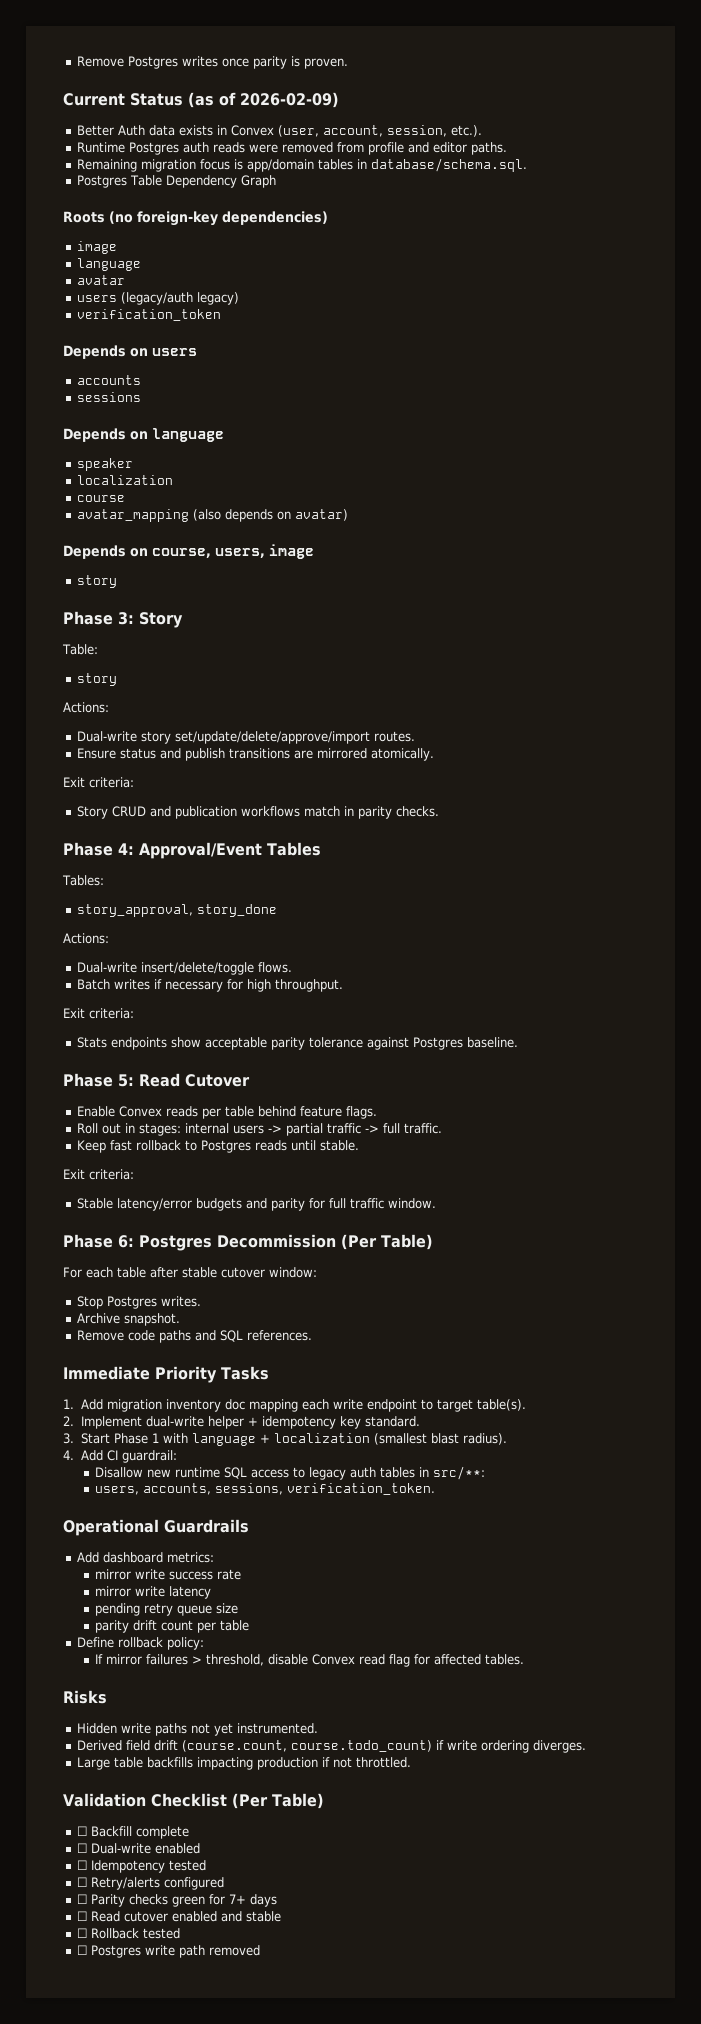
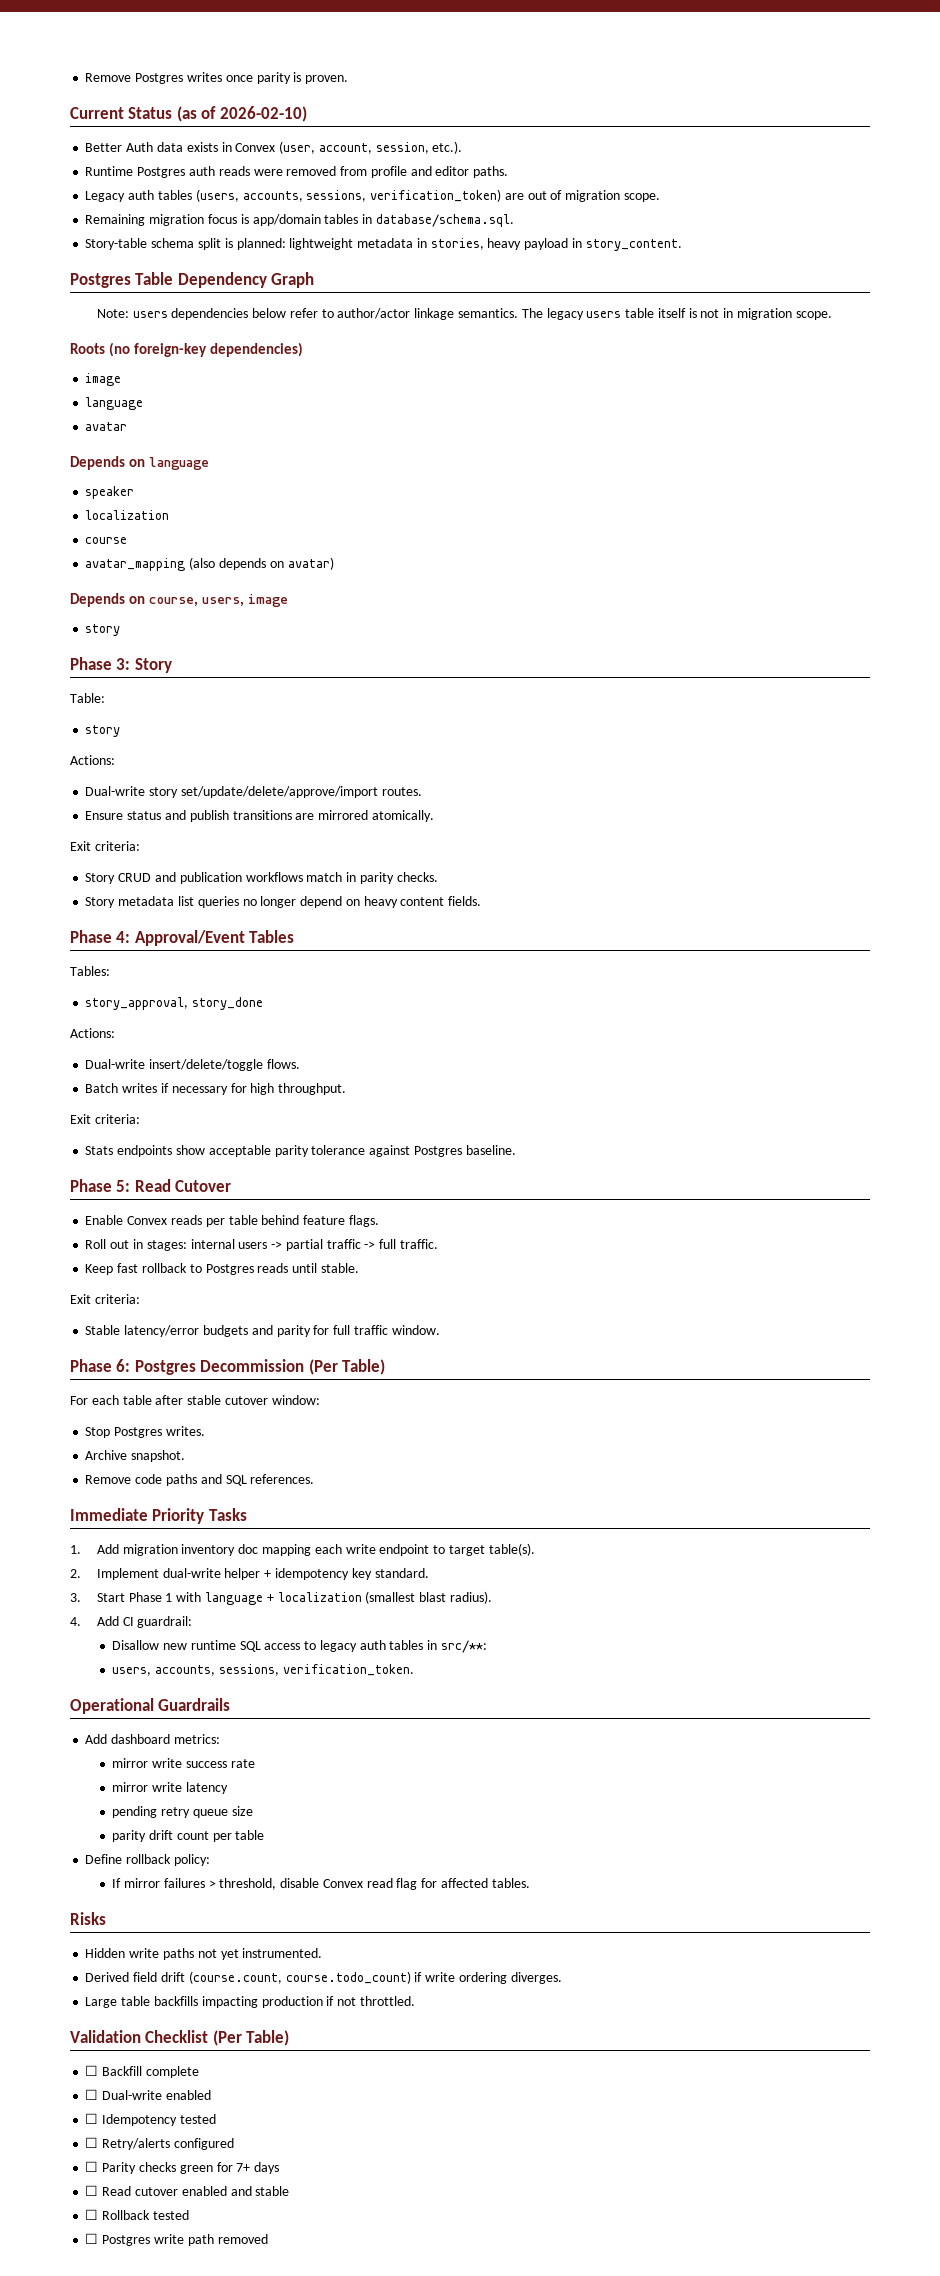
[240,92,339,108] 2026-02-09) -> [219,106,307,122] 2026-02-10)
(507, 148) none -> [85,189,660,202] // Legacy auth tables (users, accounts, sessions, verification_token) are out of migration scope.
[76,175,276,188] Postgres Table Dependency Graph -> [85,238,682,251] [70,272,315,288] [96,308,832,320] Story-table schema split is planned: lightweight metadata in stories, heavy payload in story_content. // Postgres Table Dependency Graph // Note: users dependencies below refer to author/actor linkage semantics. The legacy users table itself is not in migration scope.
[76,292,239,305] [76,309,221,321] [63,345,197,359] [76,375,141,385] [76,392,141,402] // users (legacy/auth legacy) // verification_token // Depends on users // accounts // sessions -> (128, 426) none
(439, 811) none -> [85,896,482,908] // Story metadata list queries no longer depend on heavy content fields.

